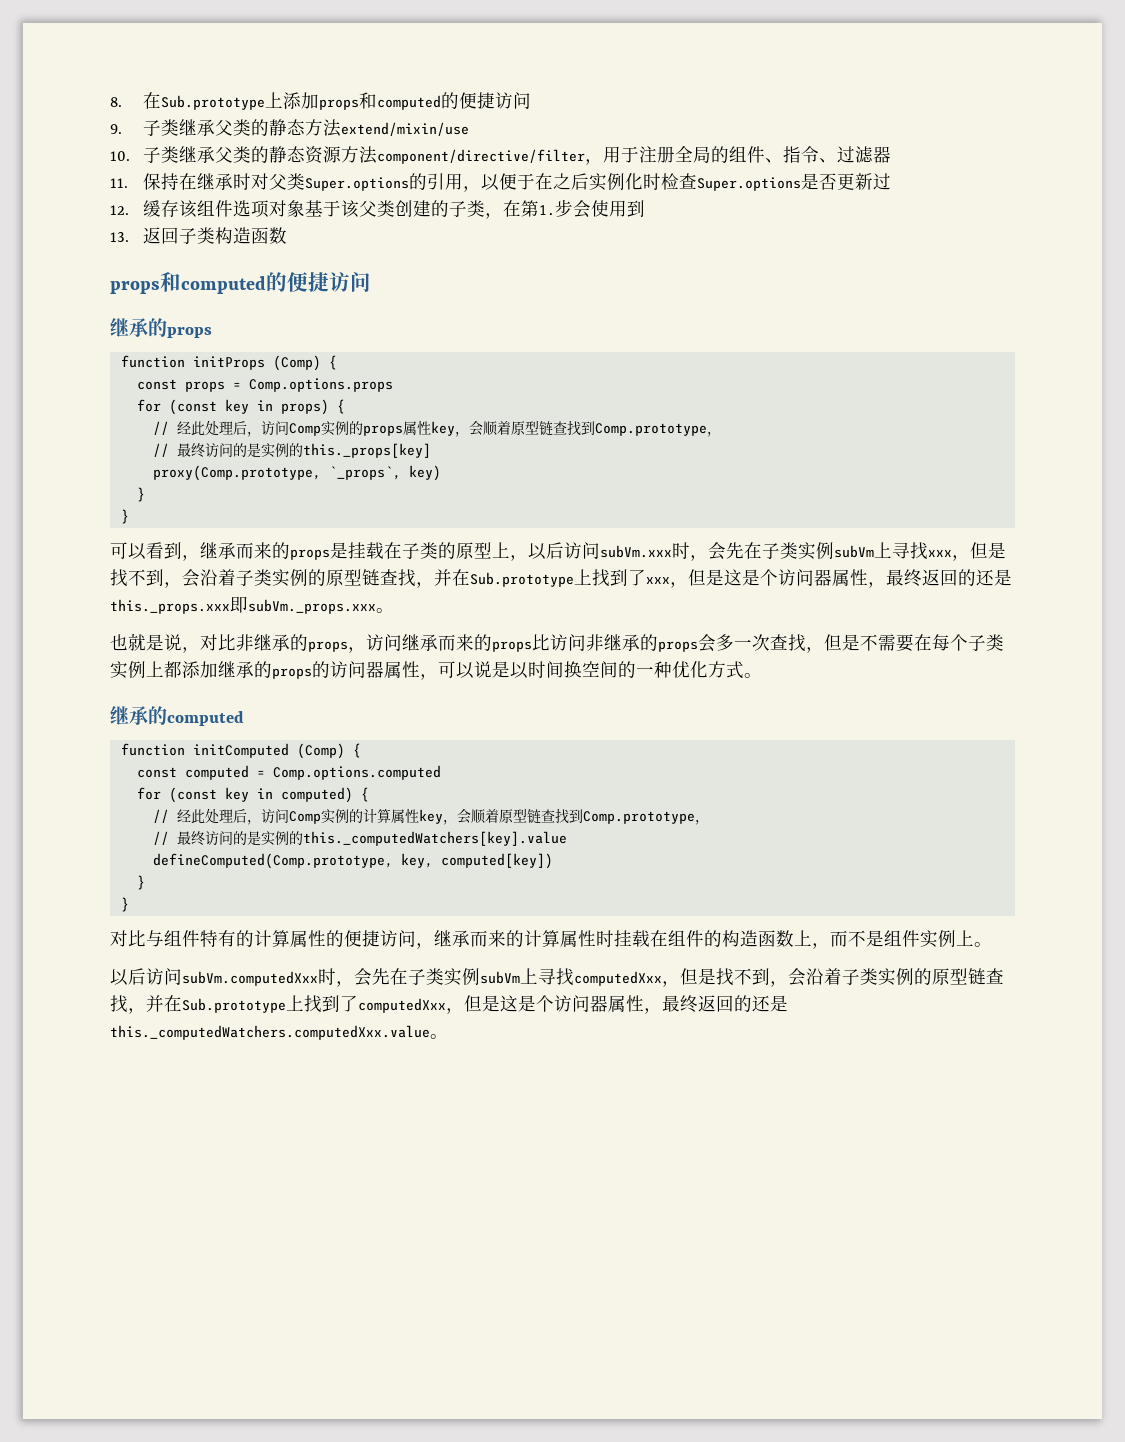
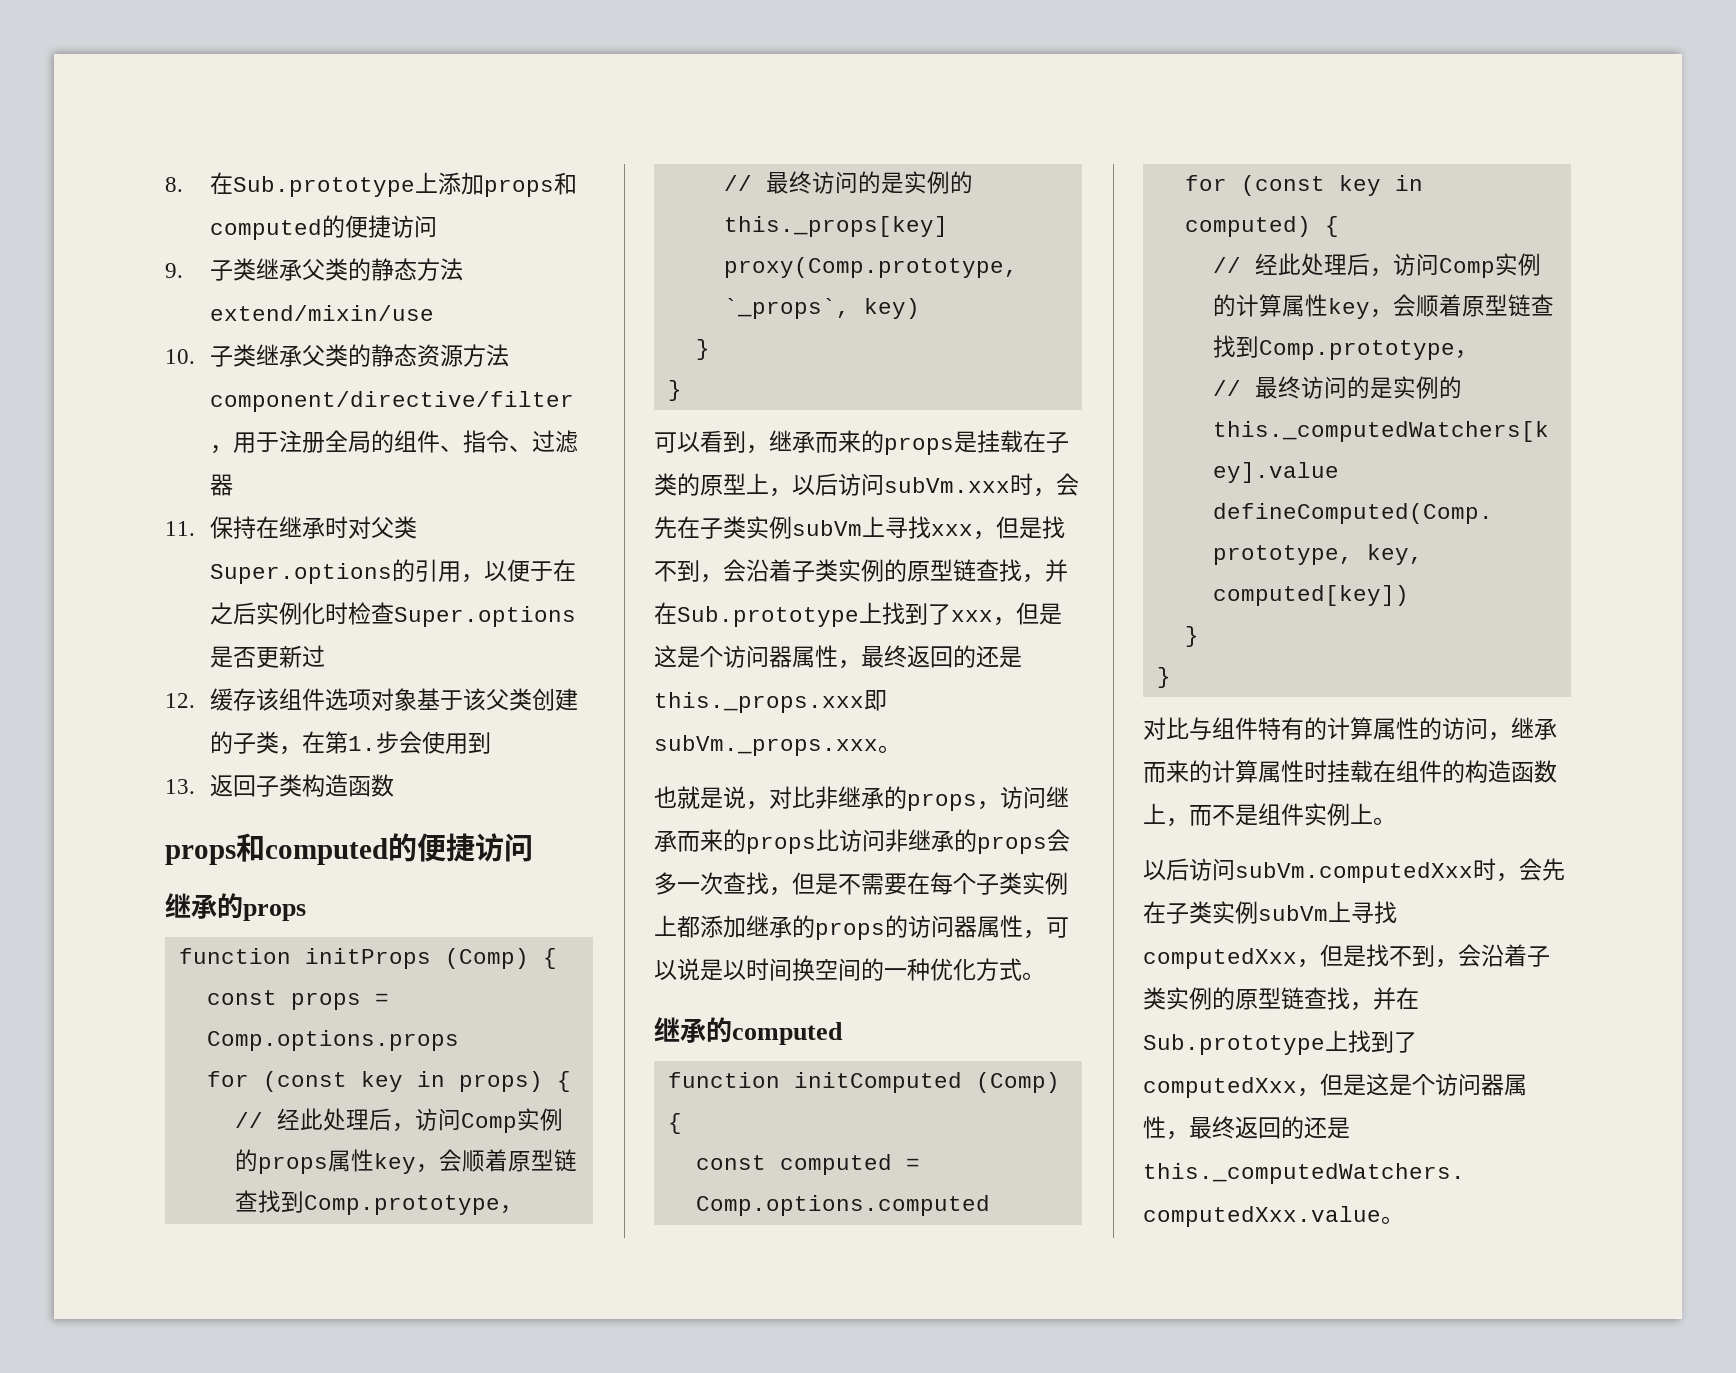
[344,930,380,947] 便捷 -> (1442, 728) none

